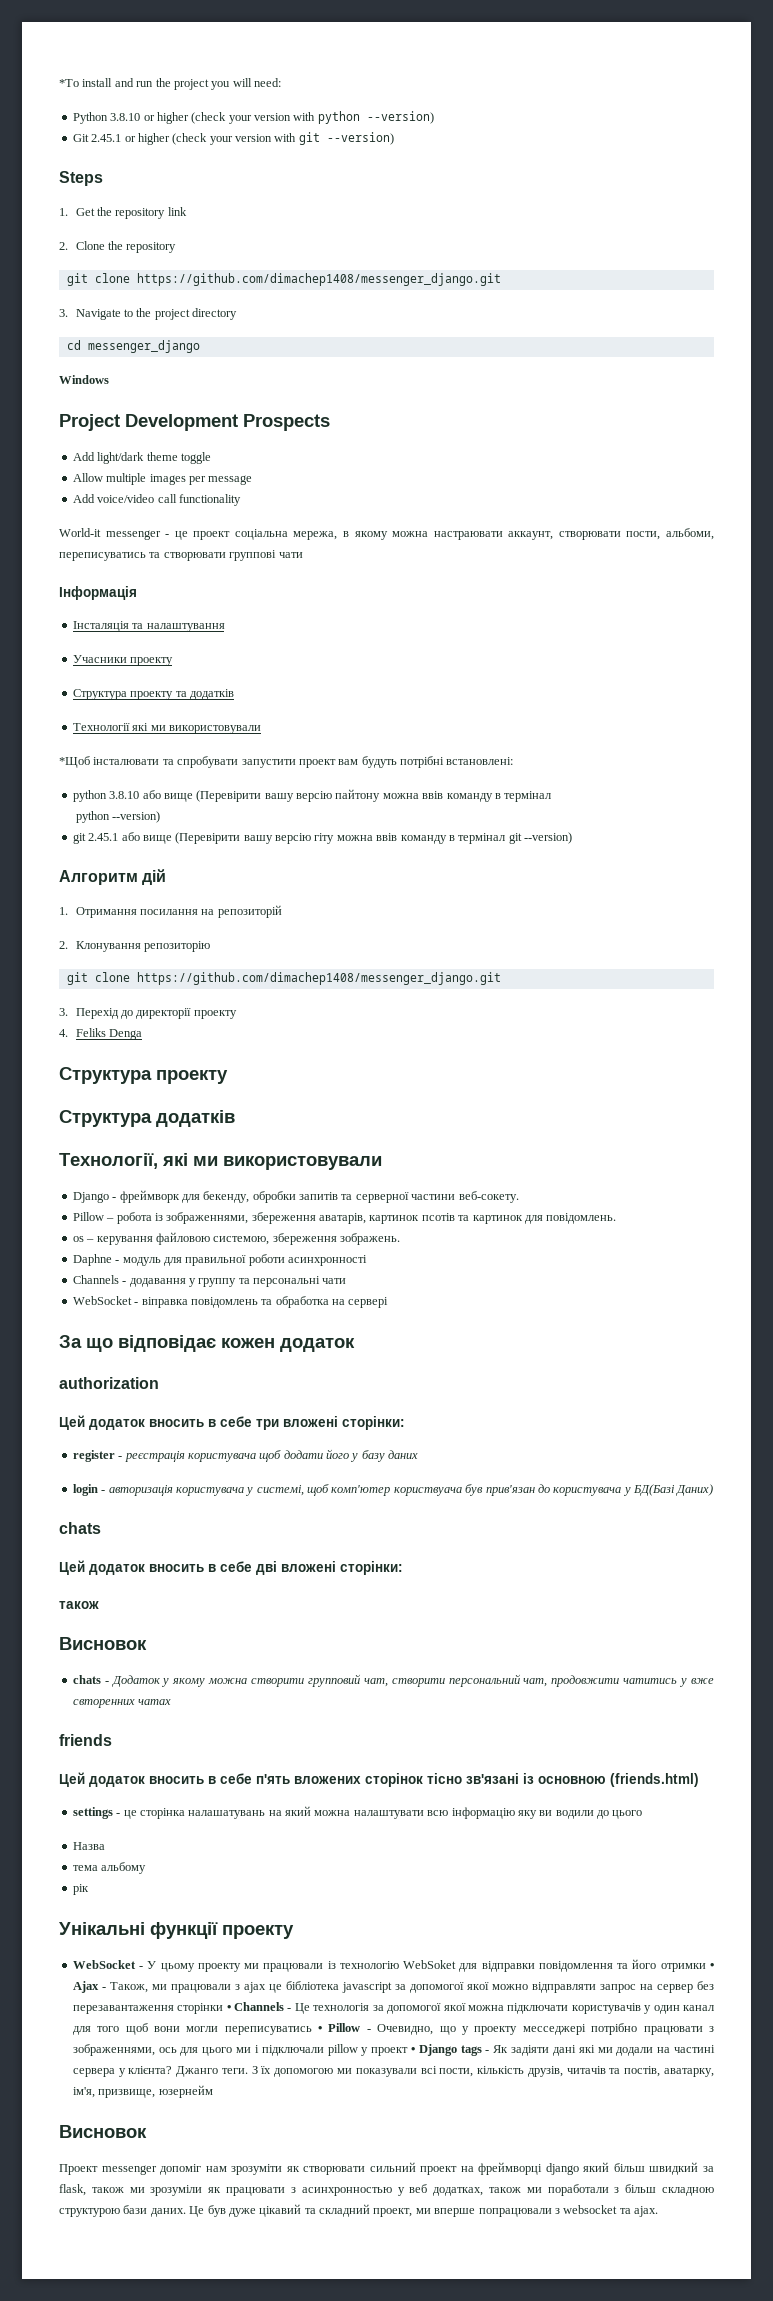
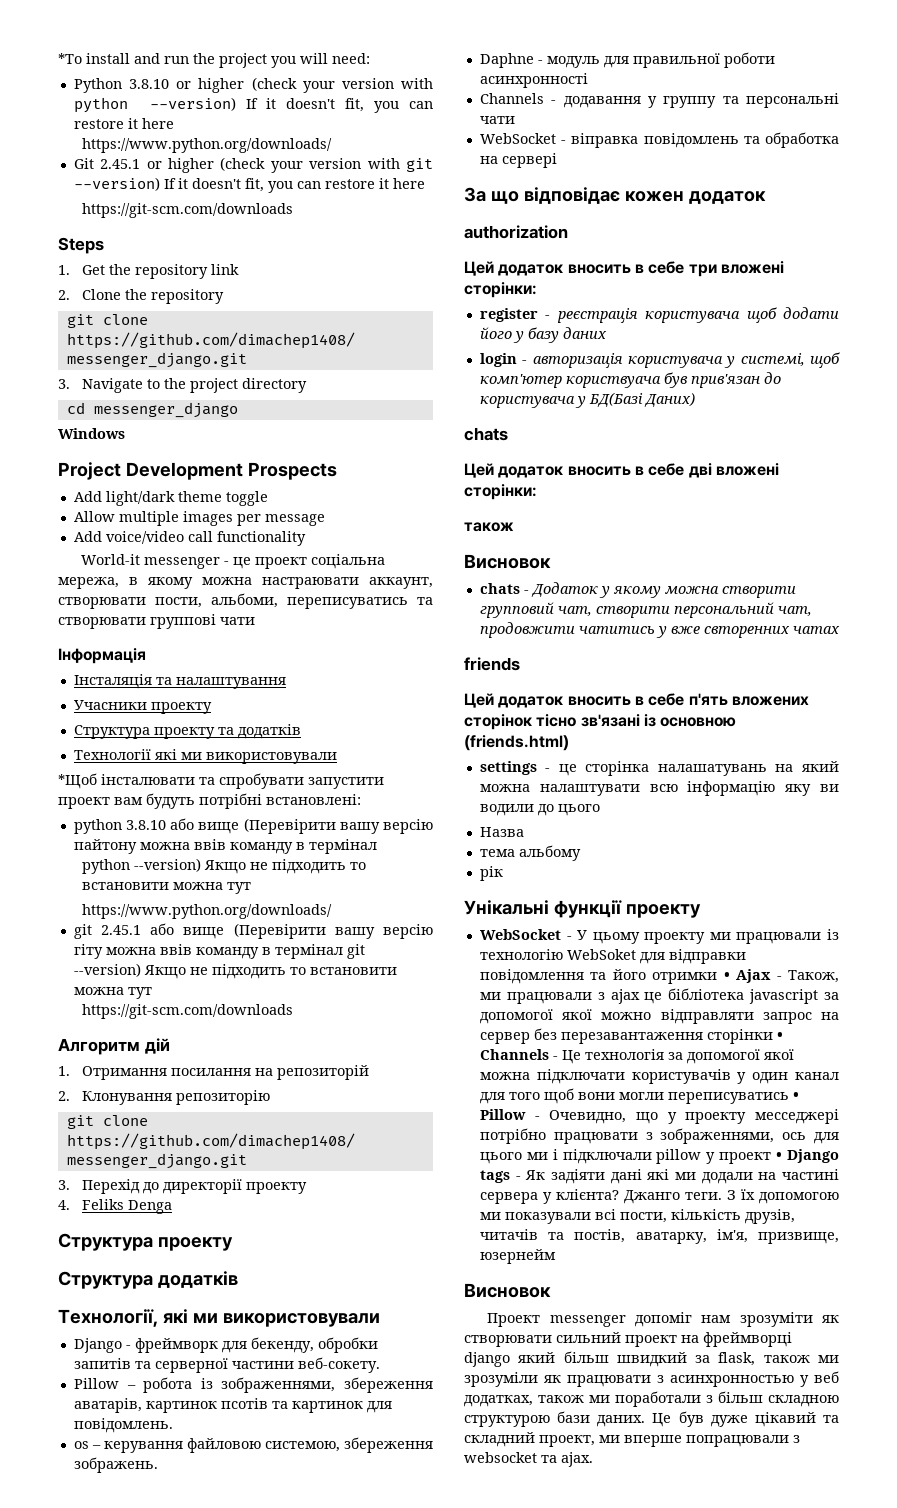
(434, 117) none -> [246,98,433,113] [73,118,174,129] [82,138,333,153] If it doesn't fit, you can restore it here // https://www.python.org/downloads/
(394, 138) none -> [163,178,425,193] [82,203,294,218] If it doesn't fit, you can restore it here // https://git-scm.com/downloads
(161, 817) none -> [204,859,367,874] [82,882,252,894] [82,904,333,919] Якщо не підходить то встановити можна тут // https://www.python.org/downloads/
(572, 838) none -> [143,964,397,979] [73,987,152,999] [82,1004,294,1019] Якщо не підходить то встановити можна тут // https://git-scm.com/downloads

